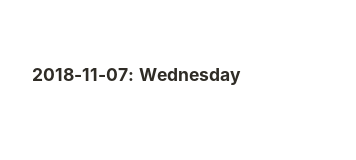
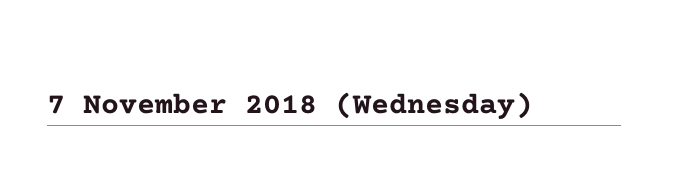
[32,68,241,85] 2018-11-07: Wednesday -> [47,92,533,120] 7 November 2018 (Wednesday)

